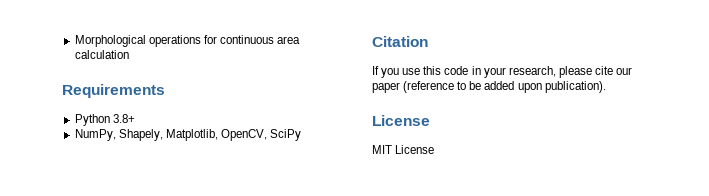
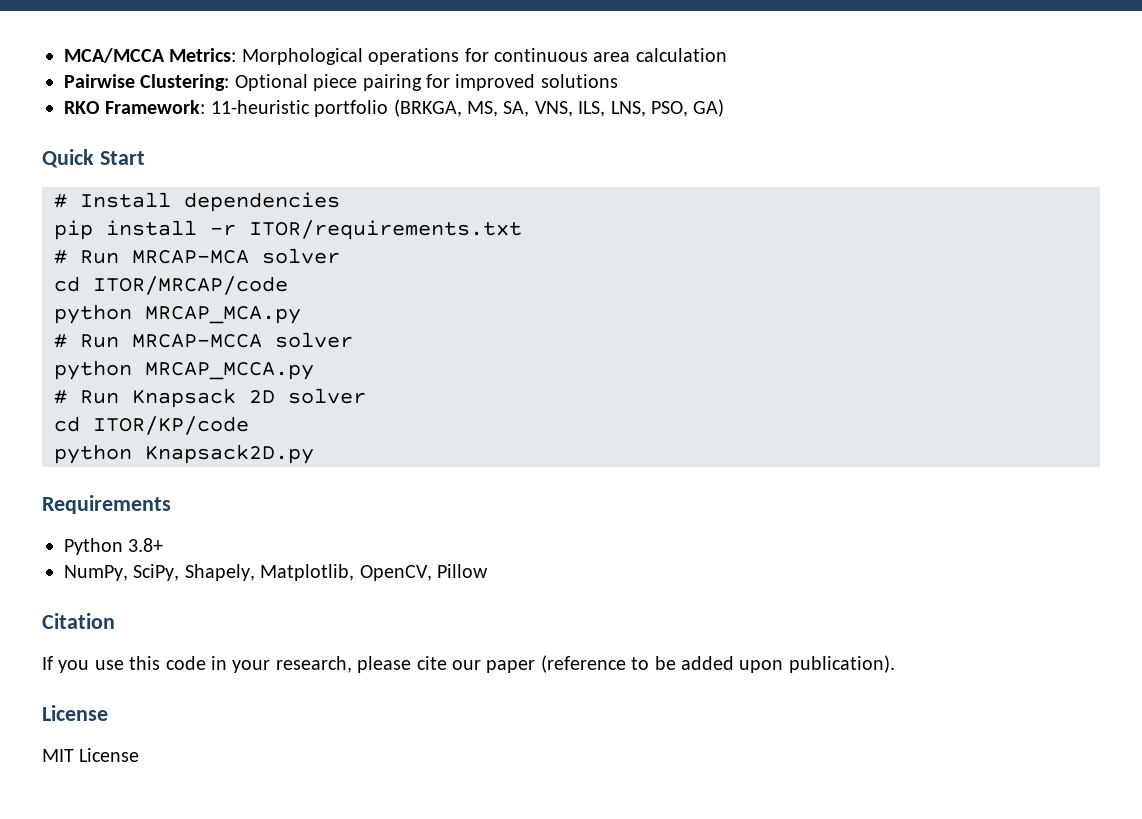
(74, 41) none -> [64,48,237,63] MCA/MCCA Metrics:
(129, 54) none -> [64,74,618,91] [64,99,725,117] [42,149,145,168] [54,192,340,212] [54,220,522,240] [54,248,340,264] [54,276,288,295] [54,304,301,324] [54,332,353,348] [54,360,314,380] [54,388,366,408] [54,416,249,435] [54,444,314,464] // Pairwise Clustering: Optional piece pairing for improved solutions // RKO Framework: 11-heuristic portfolio (BRKGA, MS, SA, VNS, ILS, LNS, PSO, GA) // Quick Start // # Install dependencies // pip install -r ITOR/requirements.txt // # Run MRCAP-MCA solver // cd ITOR/MRCAP/code // python MRCAP_MCA.py // # Run MRCAP-MCCA solver // python MRCAP_MCCA.py // # Run Knapsack 2D solver // cd ITOR/KP/code // python Knapsack2D.py
(116, 135) none -> [133,564,180,581] SciPy,
[270,129,302,141] SciPy -> [437,564,488,578] Pillow

